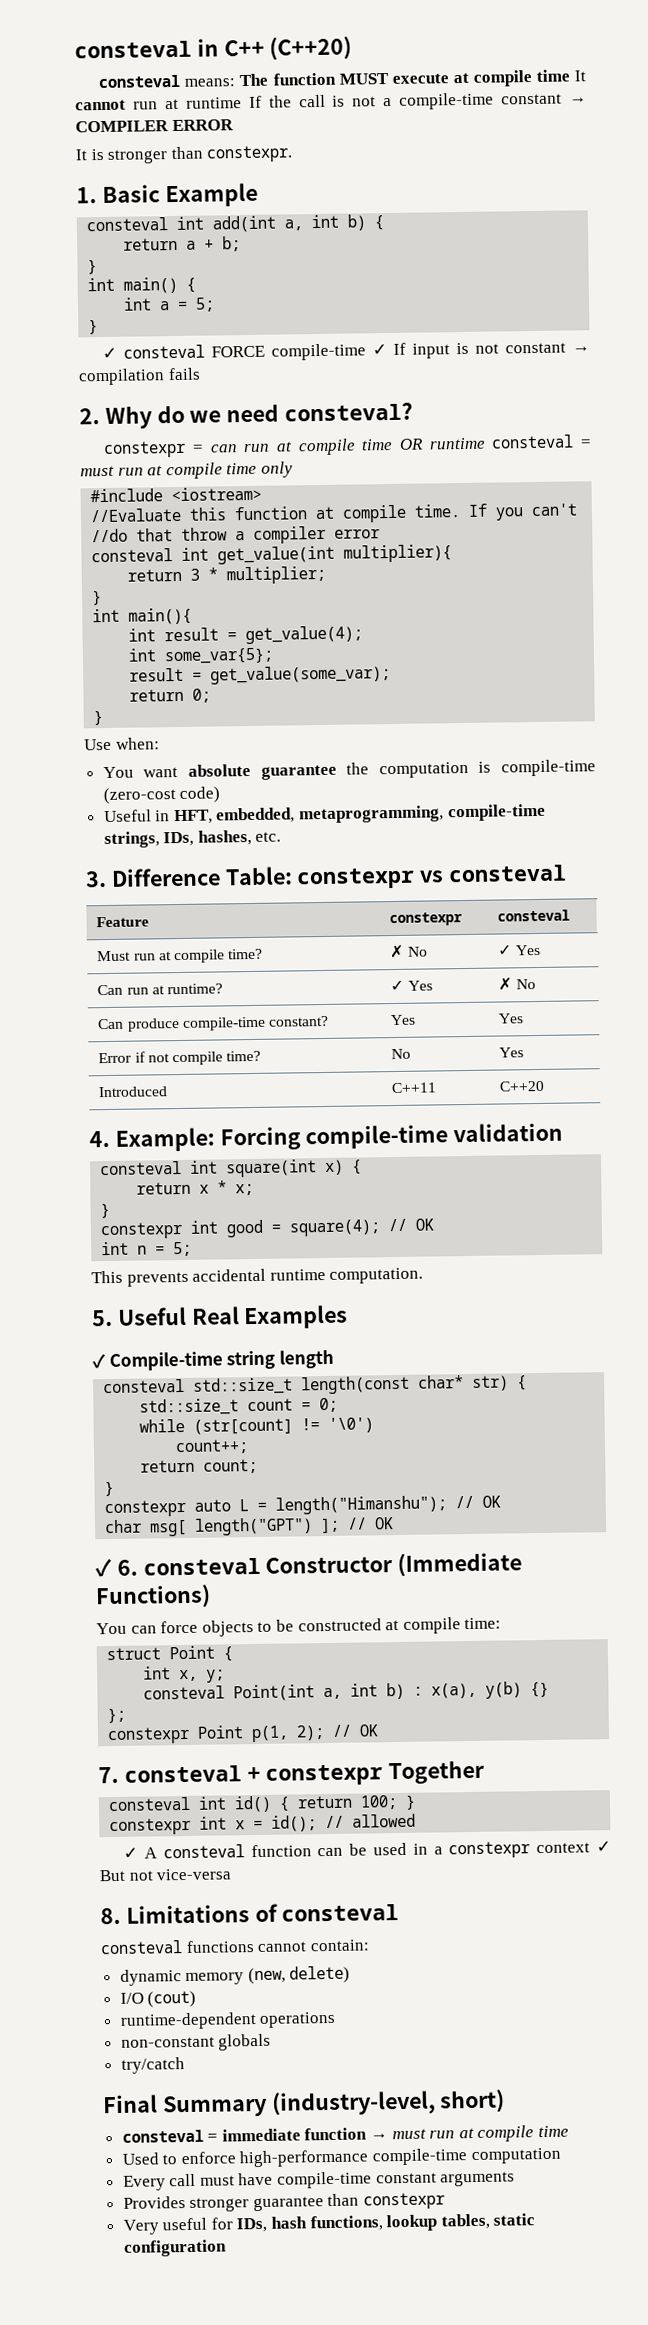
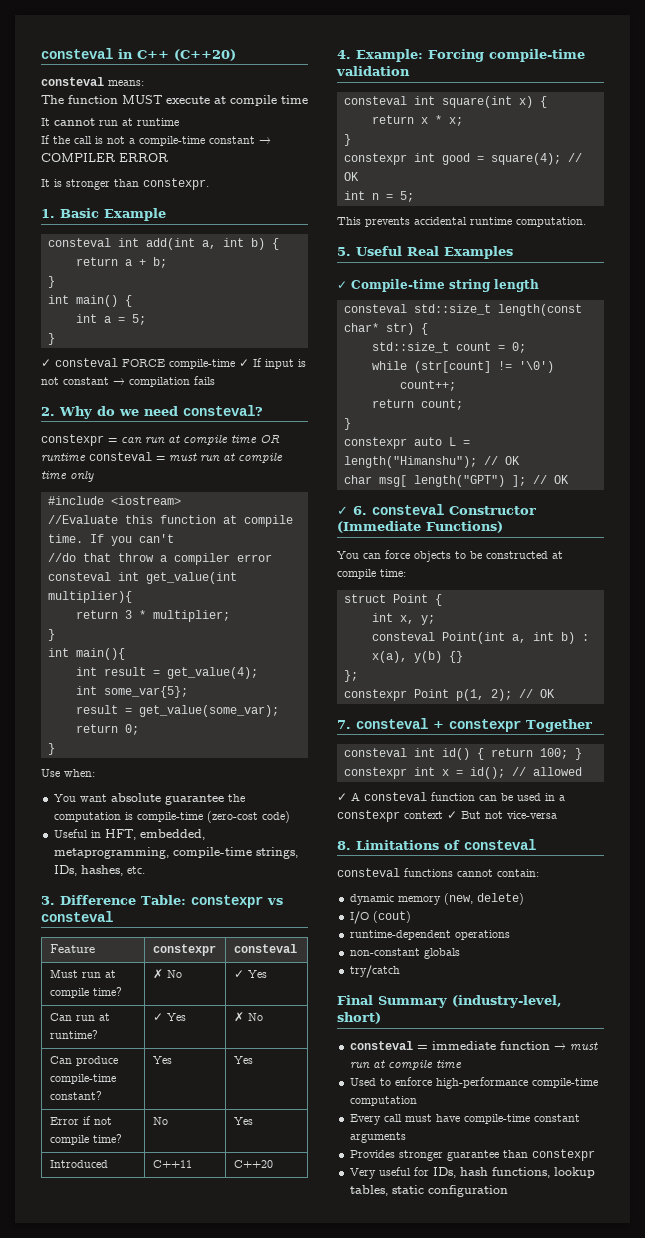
(236, 82) none -> (144, 83) //
(570, 75) none -> (308, 99) //
(242, 103) none -> (179, 122) //

